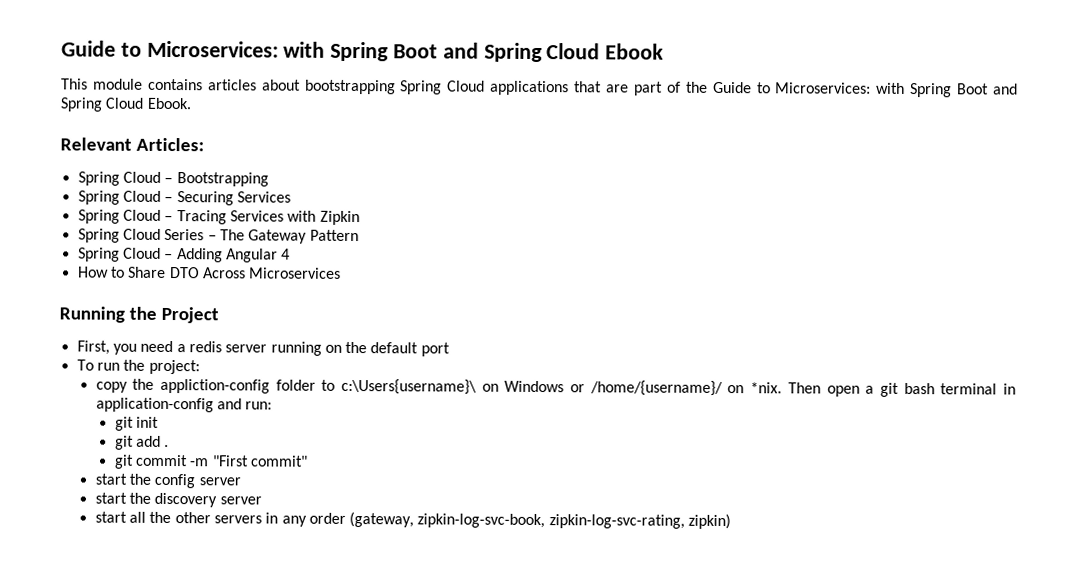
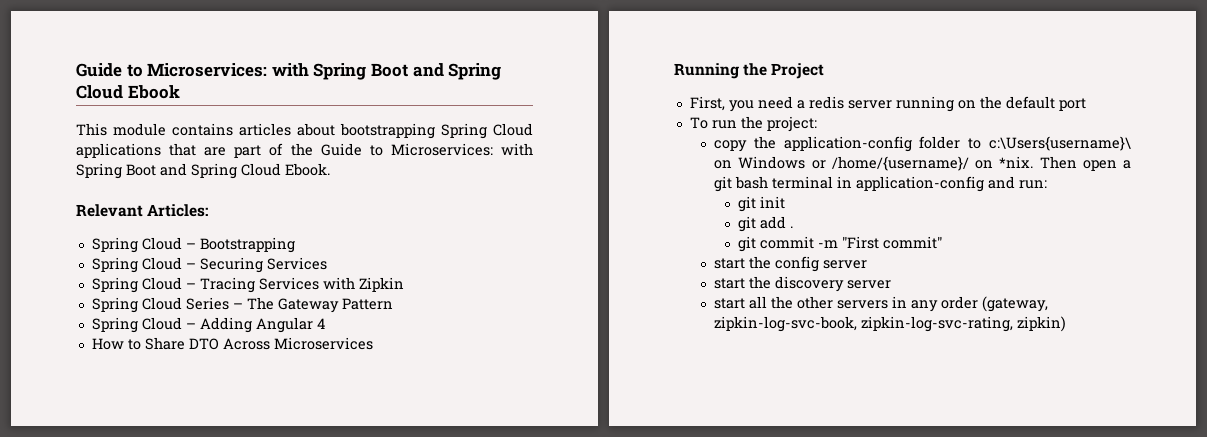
[159,378,270,394] appliction-config -> [783,136,912,152] application-config

